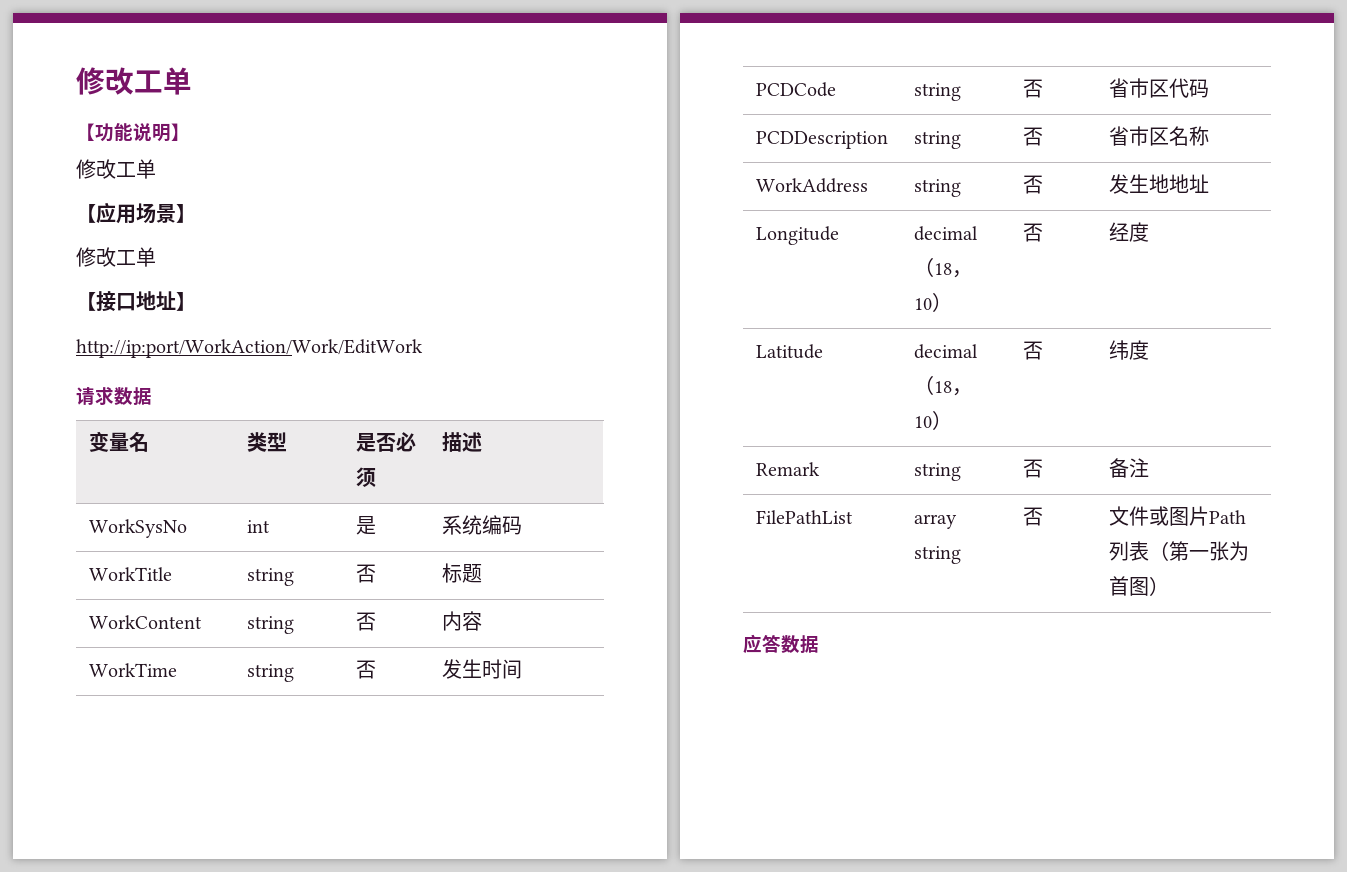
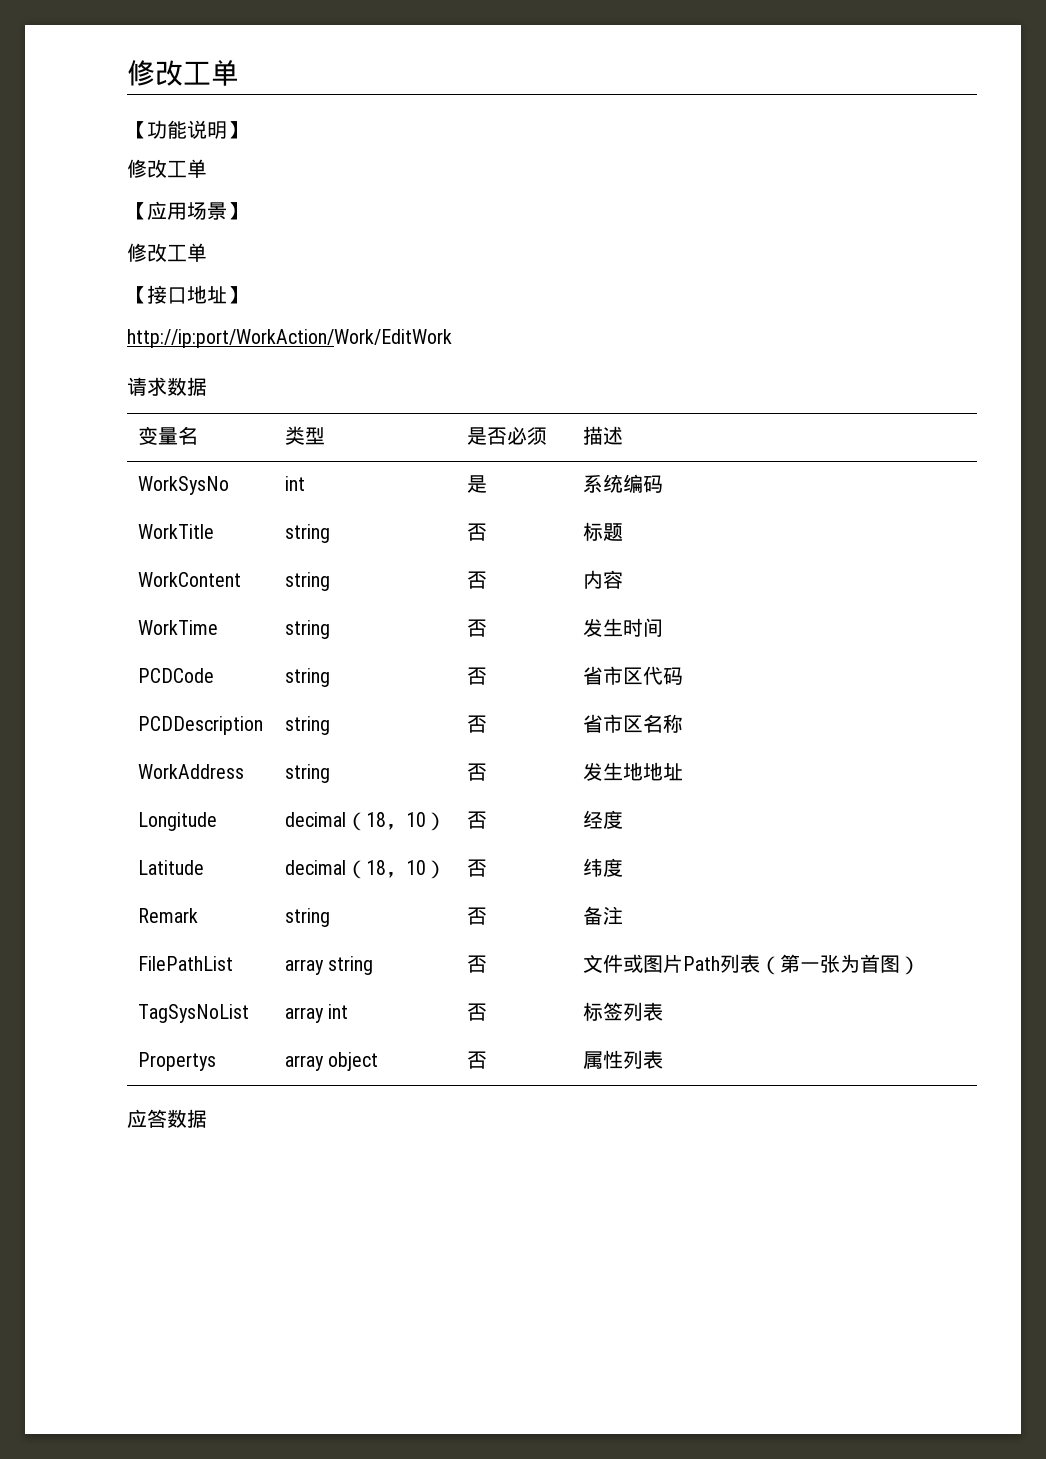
(1169, 586) none -> [137,1004,249,1023] [284,1004,349,1023] [466,1003,487,1021] [582,1002,663,1021] [137,1052,216,1071] [284,1052,379,1071] [466,1051,487,1069] [582,1050,663,1069] // TagSysNoList | array int | 否 | 标签列表 // Propertys | array object | 否 | 属性列表

